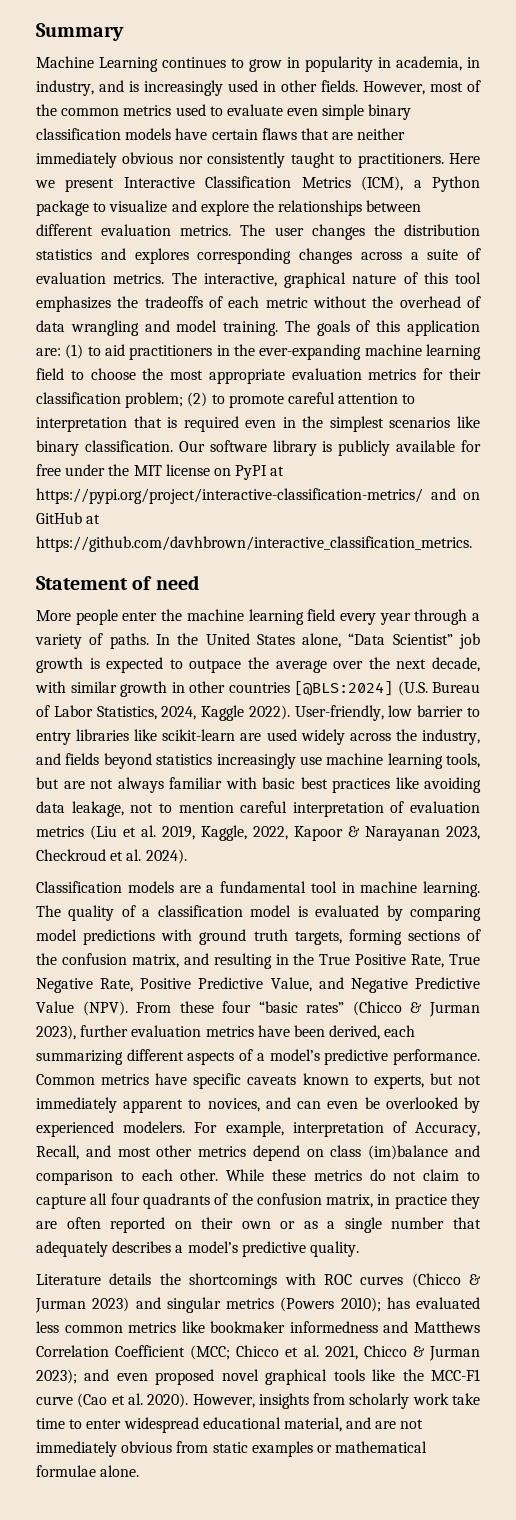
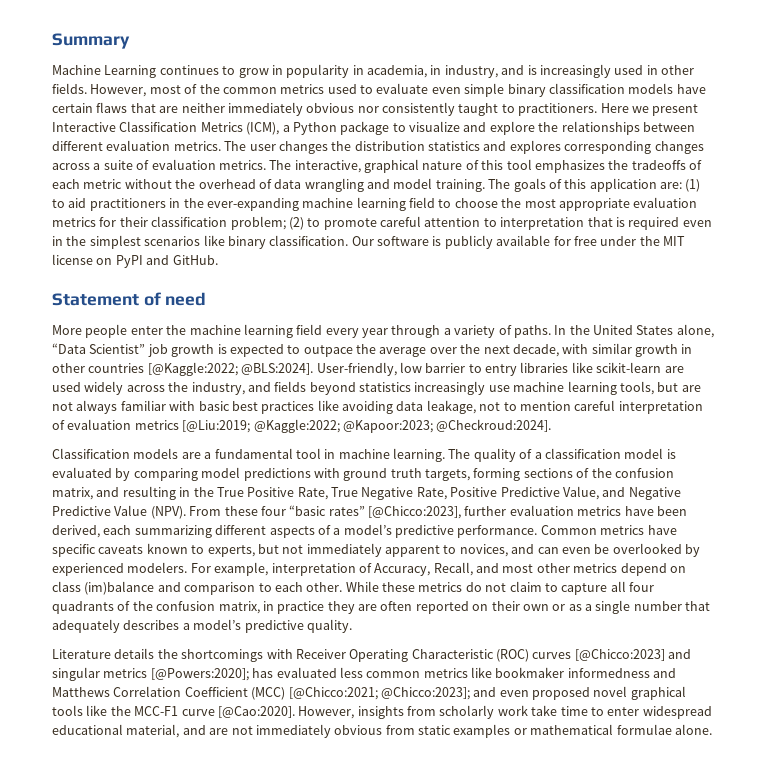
[272,440,317,456] library -> (429, 241) none
[270,466,285,476] [36,488,480,504] [36,512,101,524] [36,536,472,552] at https://pypi.org/project/interactive-classification-metrics/ and on GitHub at https://github.com/davhbrown/interactive_classification_metrics. -> [146,255,218,265] and GitHub.
[294,681,480,696] [36,705,290,721] [@BLS:2024] (U.S. Bureau of Labor Statistics, 2024, Kaggle 2022). -> [147,362,314,376] [@Kaggle:2022; @BLS:2024].
[90,825,480,841] [36,849,187,864] (Liu et al. 2019, Kaggle, 2022, Kapoor & Narayanan 2023, Checkroud et al. 2024). -> [182,419,552,433] [@Liu:2019; @Kaggle:2022; @Kapoor:2023; @Checkroud:2024].
[352,1001,480,1017] [36,1025,76,1040] (Chicco & Jurman 2023), -> [368,506,461,519] [@Chicco:2023],
[323,1273,481,1288] [35,1297,130,1313] ROC curves (Chicco & Jurman 2023) -> [295,649,665,662] Receiver Operating Characteristic (ROC) curves [@Chicco:2023]
[280,1297,381,1312] (Powers 2010); -> [150,668,249,681] [@Powers:2020];
[190,1345,480,1361] [36,1369,77,1384] (MCC; Chicco et al. 2021, Chicco & Jurman 2023); -> [251,687,470,700] (MCC) [@Chicco:2021; @Chicco:2023];
[77,1393,189,1408] (Cao et al. 2020). -> [217,706,295,718] [@Cao:2020].

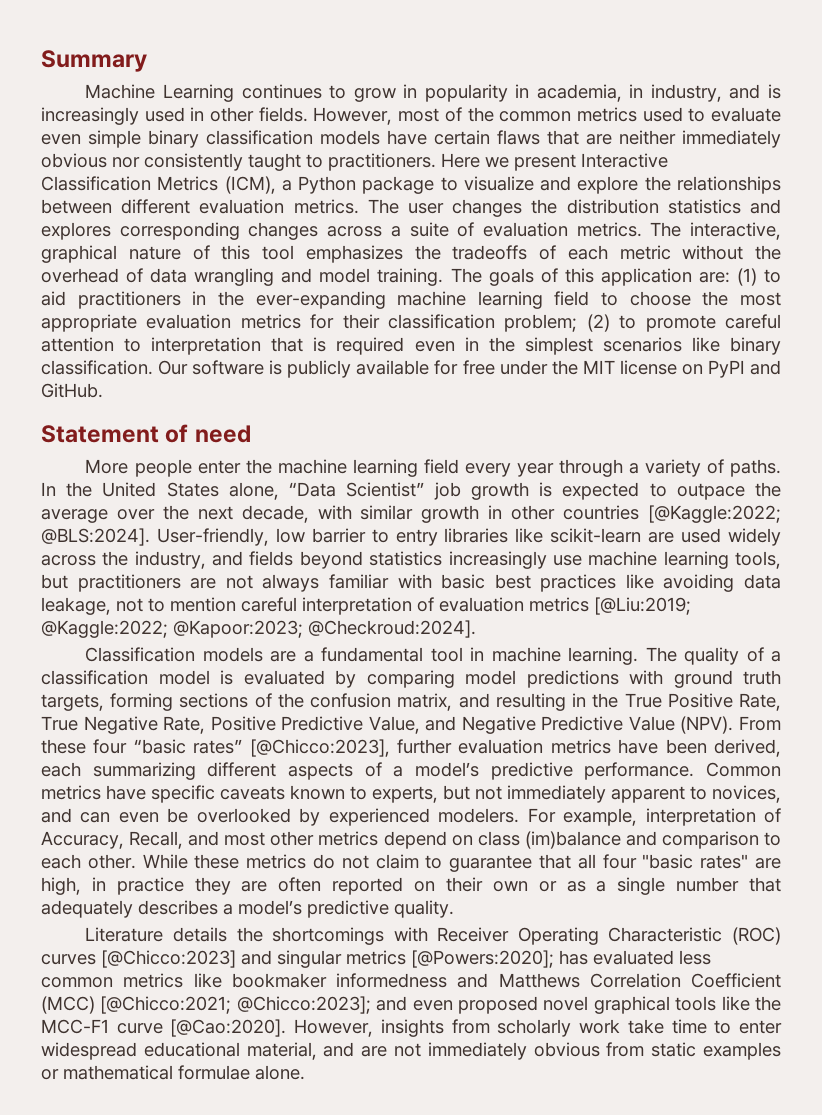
(679, 387) none -> [77,574,181,592] practitioners
[561,581,654,595] [52,601,260,614] capture all four quadrants of the confusion matrix, -> [449,854,781,872] [41,877,81,895] guarantee that all four "basic rates" are high,

